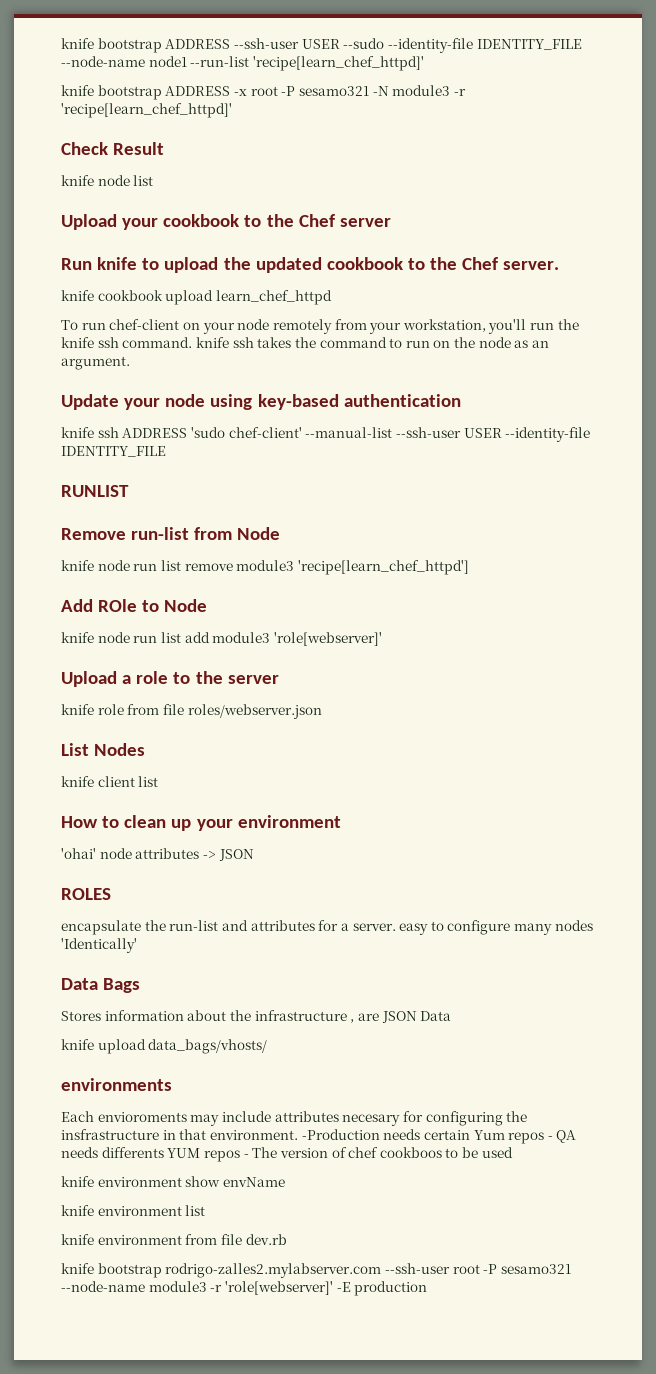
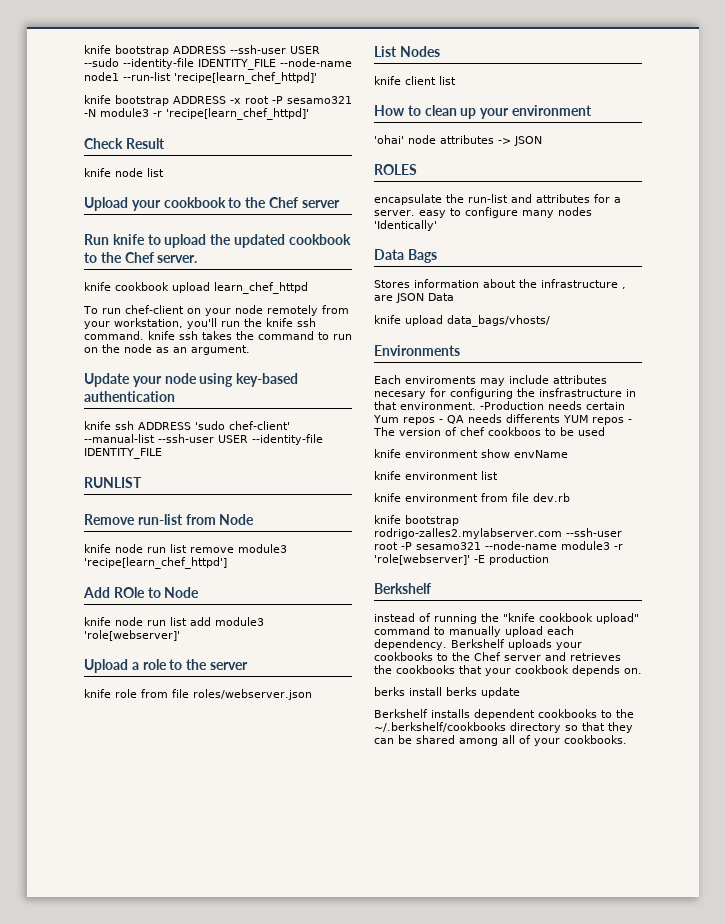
[61,1078,172,1091] environments -> [374,345,460,356] Environments
[97,1112,187,1122] envioroments -> [405,376,476,384] enviroments
(428, 1288) none -> [374,583,431,594] [374,613,639,624] [374,626,574,637] [374,639,582,650] [374,652,621,661] [374,665,642,676] [374,687,520,698] [374,709,634,720] [374,722,633,733] [374,735,627,746] // Berkshelf // instead of running the "knife cookbook upload" command to manually upload each dependency. Berkshelf uploads your cookbooks to the Chef server and retrieves the cookbooks that your cookbook depends on. // berks install berks update // Berkshelf installs dependent cookbooks to the ~/.berkshelf/cookbooks directory so that they can be shared among all of your cookbooks.

